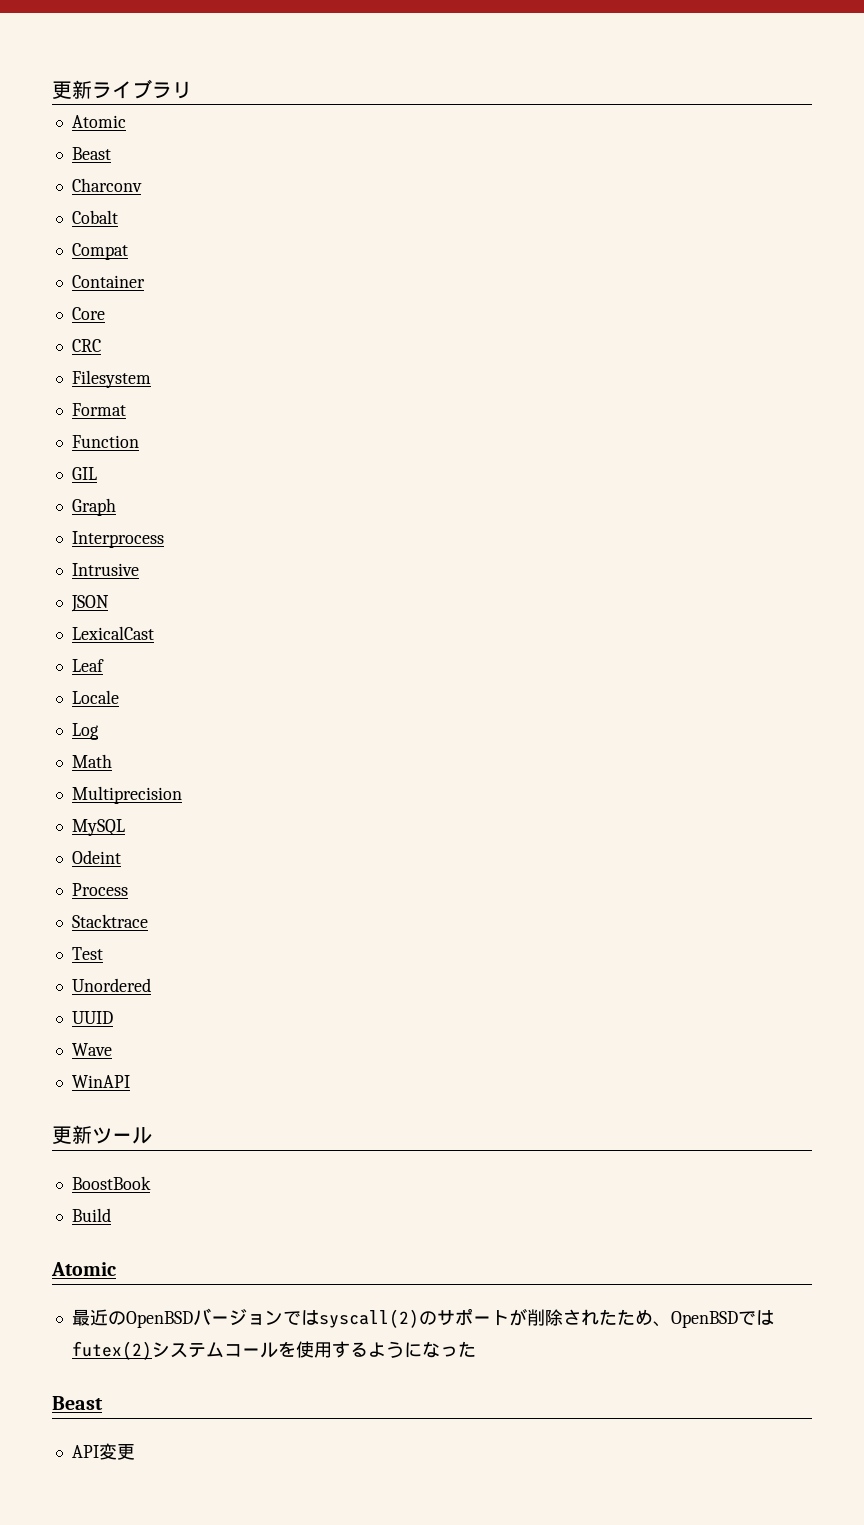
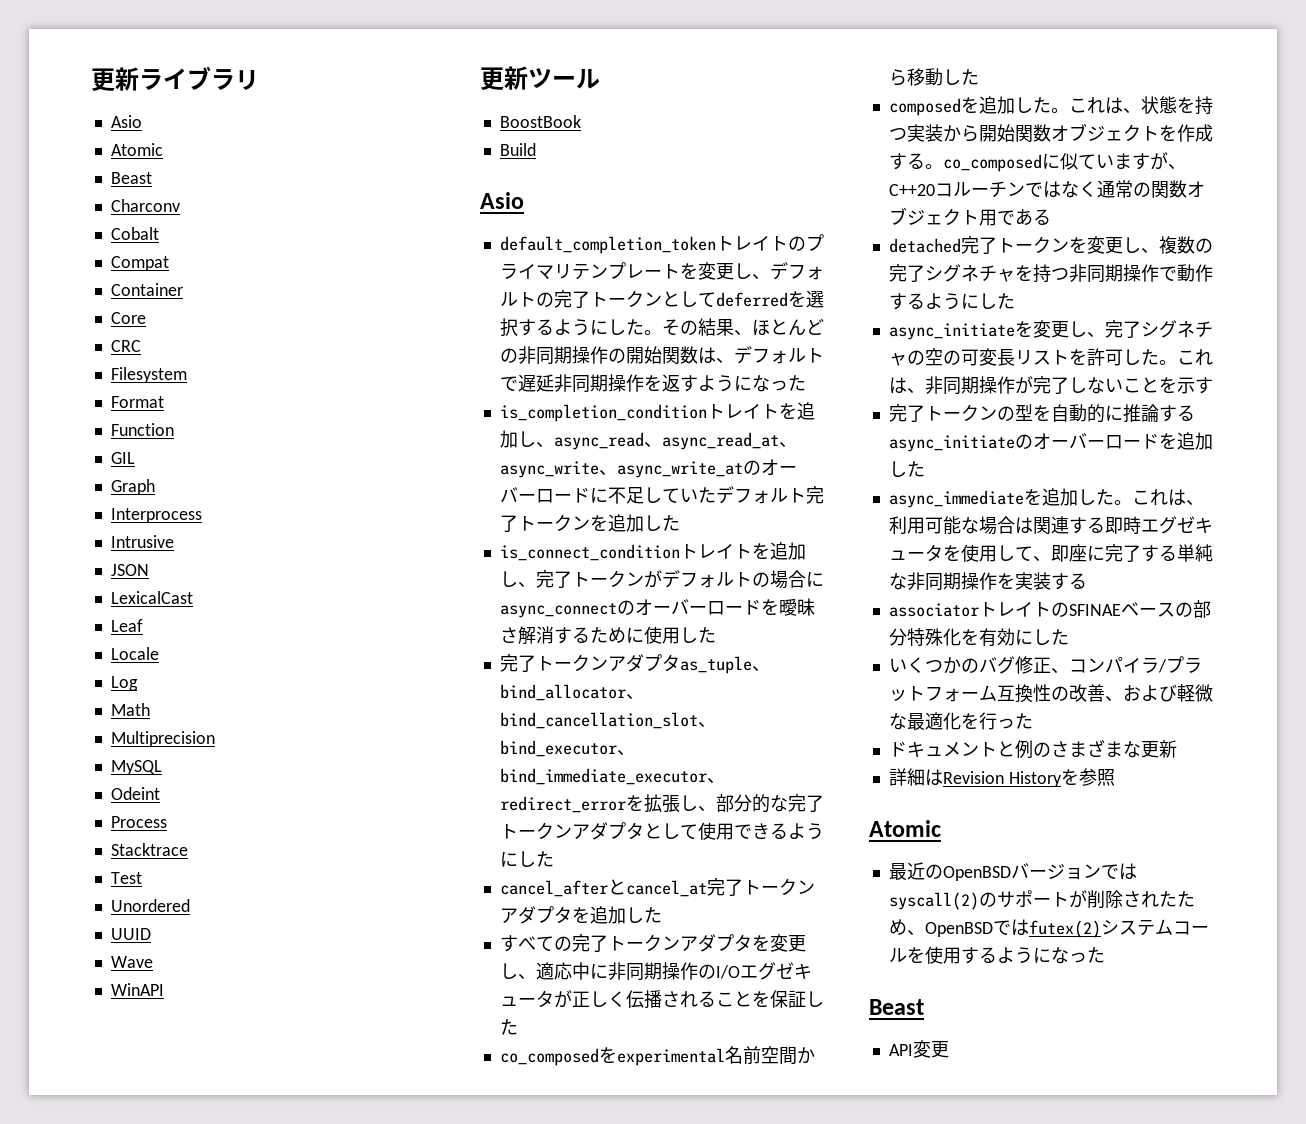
(192, 90) none -> [110,115,142,128] // Asio
(111, 1215) none -> [480,192,524,209] [499,234,824,254] [499,262,824,280] [499,290,824,308] [499,318,824,337] [499,346,824,365] [499,374,806,393] [499,402,815,422] [499,430,797,450] [499,459,797,478] [499,486,824,504] [499,514,680,532] [499,542,806,561] [499,570,824,589] [499,598,815,618] [499,626,716,645] [499,654,770,674] [499,684,644,701] [499,712,716,729] [499,740,635,757] [499,768,725,785] [499,794,824,813] [499,822,824,840] [499,851,554,867] [499,878,815,897] [499,906,662,924] [499,934,806,952] [499,962,812,981] [499,990,824,1009] [499,1019,518,1035] [499,1046,815,1066] [888,68,979,86] [888,96,1213,116] [888,123,1213,142] [888,152,1186,172] [888,180,1205,198] [888,207,1051,226] [888,236,1213,254] [888,264,1213,283] [888,293,1015,310] [888,320,1213,340] [888,348,1213,366] [888,376,1213,395] [888,404,1195,423] [888,432,1213,452] [888,461,925,477] [888,488,1204,508] [888,516,1213,535] [888,544,1213,562] [888,572,1087,591] [888,600,1211,618] [888,628,1069,647] [888,656,1202,674] [888,684,1213,703] [888,712,1033,730] [888,739,1177,759] [888,768,1115,787] // Asio // default_completion_tokenトレイトのプライマリテンプレートを変更し、デフォルトの完了トークンとしてdeferredを選択するようにした。その結果、ほとんどの非同期操作の開始関数は、デフォルトで遅延非同期操作を返すようになった // is_completion_conditionトレイトを追加し、async_read、async_read_at、async_write、async_write_atのオーバーロードに不足していたデフォルト完了トークンを追加した // is_connect_conditionトレイトを追加し、完了トークンがデフォルトの場合にasync_connectのオーバーロードを曖昧さ解消するために使用した // 完了トークンアダプタas_tuple、bind_allocator、bind_cancellation_slot、bind_executor、bind_immediate_executor、redirect_errorを拡張し、部分的な完了トークンアダプタとして使用できるようにした // cancel_afterとcancel_at完了トークンアダプタを追加した // すべての完了トークンアダプタを変更し、適応中に非同期操作のI/Oエグゼキュータが正しく伝播されることを保証した // co_composedをexperimental名前空間から移動した // composedを追加した。これは、状態を持つ実装から開始関数オブジェクトを作成する。co_composedに似ていますが、C++20コルーチンではなく通常の関数オブジェクト用である // detached完了トークンを変更し、複数の完了シグネチャを持つ非同期操作で動作するようにした // async_initiateを変更し、完了シグネチャの空の可変長リストを許可した。これは、非同期操作が完了しないことを示す // 完了トークンの型を自動的に推論するasync_initiateのオーバーロードを追加した // async_immediateを追加した。これは、利用可能な場合は関連する即時エグゼキュータを使用して、即座に完了する単純な非同期操作を実装する // associatorトレイトのSFINAEベースの部分特殊化を有効にした // いくつかのバグ修正、コンパイラ/プラットフォーム互換性の改善、および軽微な最適化を行った // ドキュメントと例のさまざまな更新 // 詳細はRevision Historyを参照

